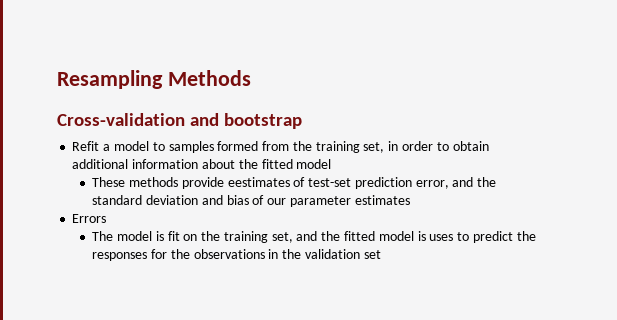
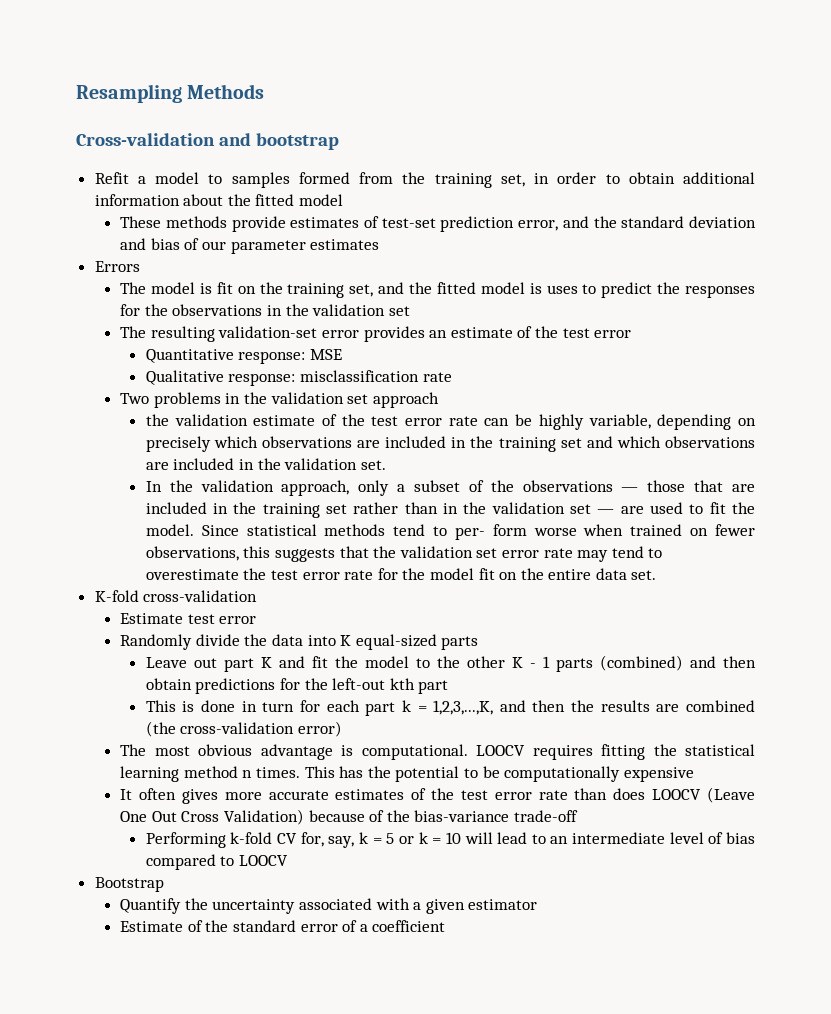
[227,177,290,187] eestimates -> [290,217,360,228] estimates
(381, 254) none -> [120,326,632,342] [145,349,342,364] [145,370,452,386] [120,392,439,408] [145,414,756,430] [145,436,755,452] [145,458,386,470] [145,480,755,496] [145,502,755,518] [145,524,756,540] [145,546,663,562] [145,568,657,580] [94,590,258,602] [120,613,257,624] [120,634,479,650] [145,655,756,672] [145,678,449,694] [145,700,755,716] [145,721,342,737] [120,744,755,760] [120,766,694,782] [120,787,755,804] [120,809,578,825] [145,832,756,848] [145,854,288,870] [94,877,164,892] [120,898,538,914] [120,920,446,932] // The resulting validation-set error provides an estimate of the test error // Quantitative response: MSE // Qualitative response: misclassification rate // Two problems in the validation set approach // the validation estimate of the test error rate can be highly variable, depending on precisely which observations are included in the training set and which observations are included in the validation set. // In the validation approach, only a subset of the observations — those that are included in the training set rather than in the validation set — are used to fit the model. Since statistical methods tend to per- form worse when trained on fewer observations, this suggests that the validation set error rate may tend to overestimate the test error rate for the model fit on the entire data set. // K-fold cross-validation // Estimate test error // Randomly divide the data into K equal-sized parts // Leave out part K and fit the model to the other K - 1 parts (combined) and then obtain predictions for the left-out kth part // This is done in turn for each part k = 1,2,3,...,K, and then the results are combined (the cross-validation error) // The most obvious advantage is computational. LOOCV requires fitting the statistical learning method n times. This has the potential to be computationally expensive // It often gives more accurate estimates of the test error rate than does LOOCV (Leave One Out Cross Validation) because of the bias-variance trade-off // Performing k-fold CV for, say, k = 5 or k = 10 will lead to an intermediate level of bias compared to LOOCV // Bootstrap // Quantify the uncertainty associated with a given estimator // Estimate of the standard error of a coefficient

